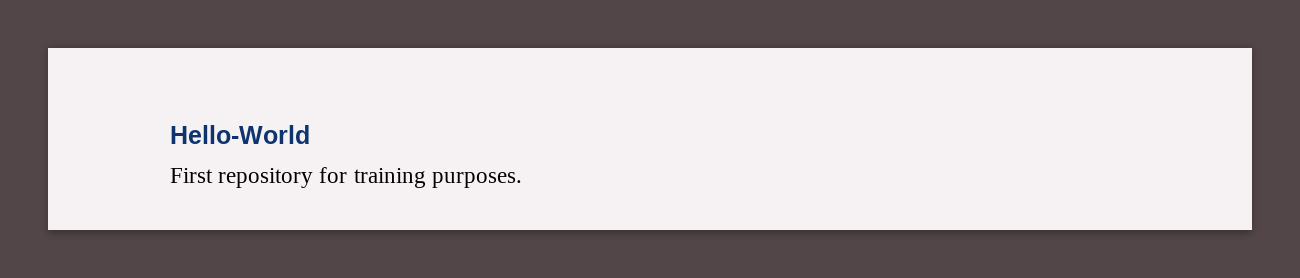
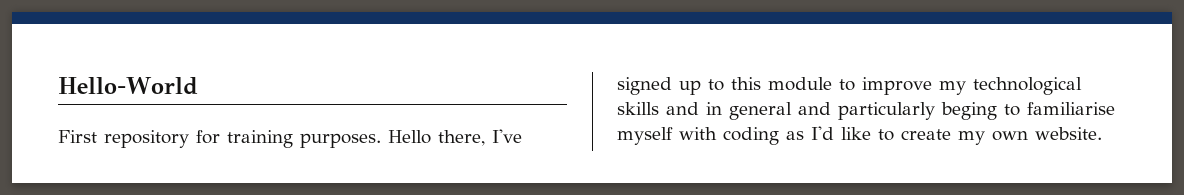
(522, 180) none -> [388,129,522,146] [617,77,1082,95] [617,102,1115,120] [617,126,1102,145] Hello there, I've signed up to this module to improve my technological skills and in general and particularly beging to familiarise myself with coding as I'd like to create my own website.

